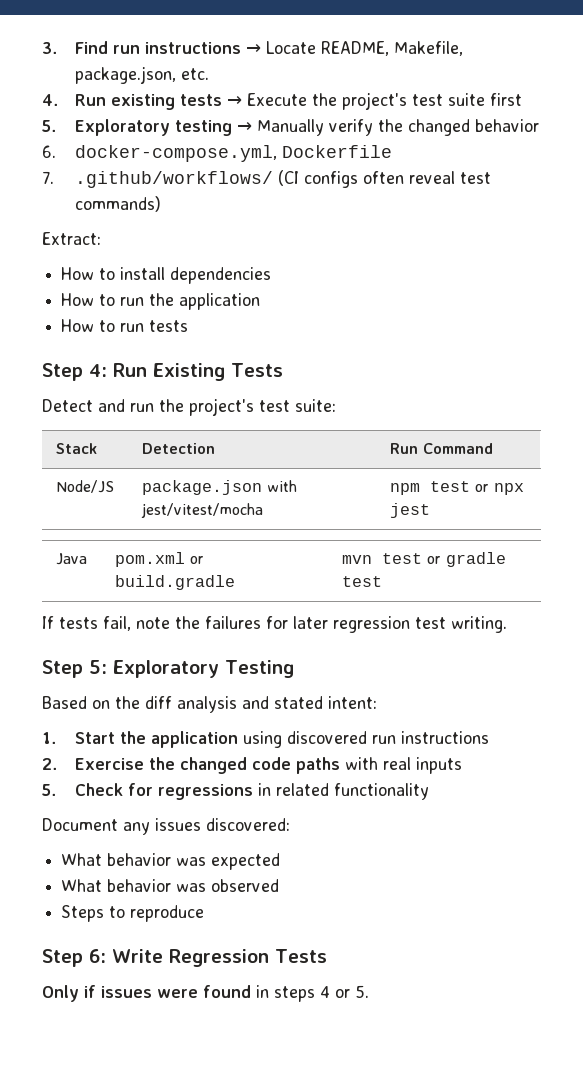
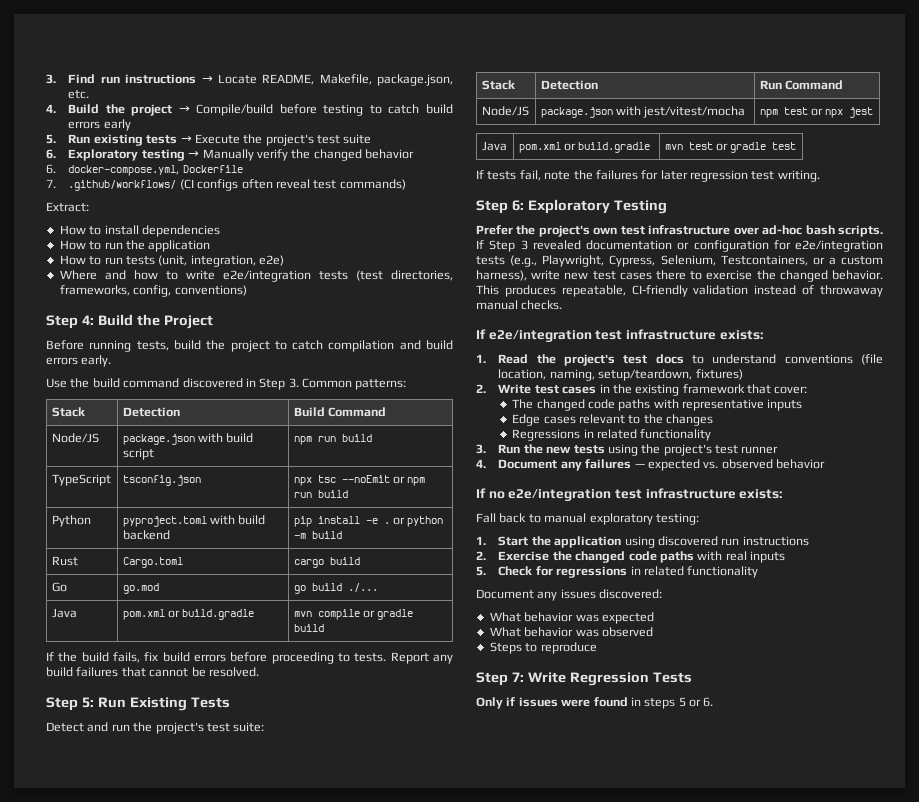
(58, 100) none -> [68,104,453,116] [68,119,131,131] [46,134,56,144] Build the project → Compile/build before testing to catch build errors early // 5.
[490,93,523,106] [42,120,56,132] first // 5. -> [46,149,56,159] // 6.
[42,363,107,381] // Step 4: -> [158,255,284,267] [59,270,453,282] [59,285,247,297] [46,314,213,329] [46,340,454,352] [46,355,112,367] [46,378,407,390] [51,407,85,417] [122,407,180,417] [293,407,387,417] [51,433,99,443] [122,433,254,445] [122,448,154,460] [293,434,372,445] [51,474,111,486] [122,475,201,486] [293,475,426,486] [293,490,348,498] [51,515,91,527] [122,515,266,527] [122,530,170,540] [293,516,444,527] [293,531,342,539] [51,556,78,566] [122,557,183,568] [293,557,360,568] [51,582,67,592] [122,583,159,594] [293,583,378,594] [51,608,77,618] [122,609,255,620] [293,609,414,620] [293,624,324,632] [46,652,453,664] [46,667,259,677] [46,697,94,711] (unit, integration, e2e) // Where and how to write e2e/integration tests (test directories, frameworks, config, conventions) // Step 4: Build the Project // Before running tests, build the project to catch compilation and build errors early. // Use the build command discovered in Step 3. Common patterns: // Stack | Detection | Build Command // Node/JS | package.json with build script | npm run build // TypeScript | tsconfig.json | npx tsc --noEmit or npm run build // Python | pyproject.toml with build backend | pip install -e . or python -m build // Rust | Cargo.toml | cargo build // Go | go.mod | go build ./... // Java | pom.xml or build.gradle | mvn compile or gradle build // If the build fails, fix build errors before proceeding to tests. Report any build failures that cannot be resolved. // Step 5:
[89,660,107,674] 5: -> [511,200,524,211] 6:
[42,696,377,713] Based on the diff analysis and stated intent: -> [476,225,883,237] [476,240,883,252] [476,255,883,267] [476,270,883,282] [476,285,883,297] [476,300,563,310] [476,329,763,342] [476,354,883,366] [498,369,743,381] [476,384,808,396] [512,399,803,411] [512,414,714,426] [512,429,712,441] [476,444,779,456] [476,459,826,471] [476,488,783,501] [476,513,699,525] Prefer the project's own test infrastructure over ad-hoc bash scripts. If Step 3 revealed documentation or configuration for e2e/integration tests (e.g., Playwright, Cypress, Selenium, Testcontainers, or a custom harness), write new test cases there to exercise the changed behavior. This produces repeatable, CI-friendly validation instead of throwaway manual checks. // If e2e/integration test infrastructure exists: // 1. Read the project's test docs to understand conventions (file location, naming, setup/teardown, fixtures) // 2. Write test cases in the existing framework that cover: // The changed code paths with representative inputs // Edge cases relevant to the changes // Regressions in related functionality // 3. Run the new tests using the project's test runner // 4. Document any failures — expected vs. observed behavior // If no e2e/integration test infrastructure exists: // Fall back to manual exploratory testing:
[89,949,106,963] 6: -> [511,672,524,682] 7:
[320,985,369,998] 4 or 5. -> [678,697,714,707] 5 or 6.

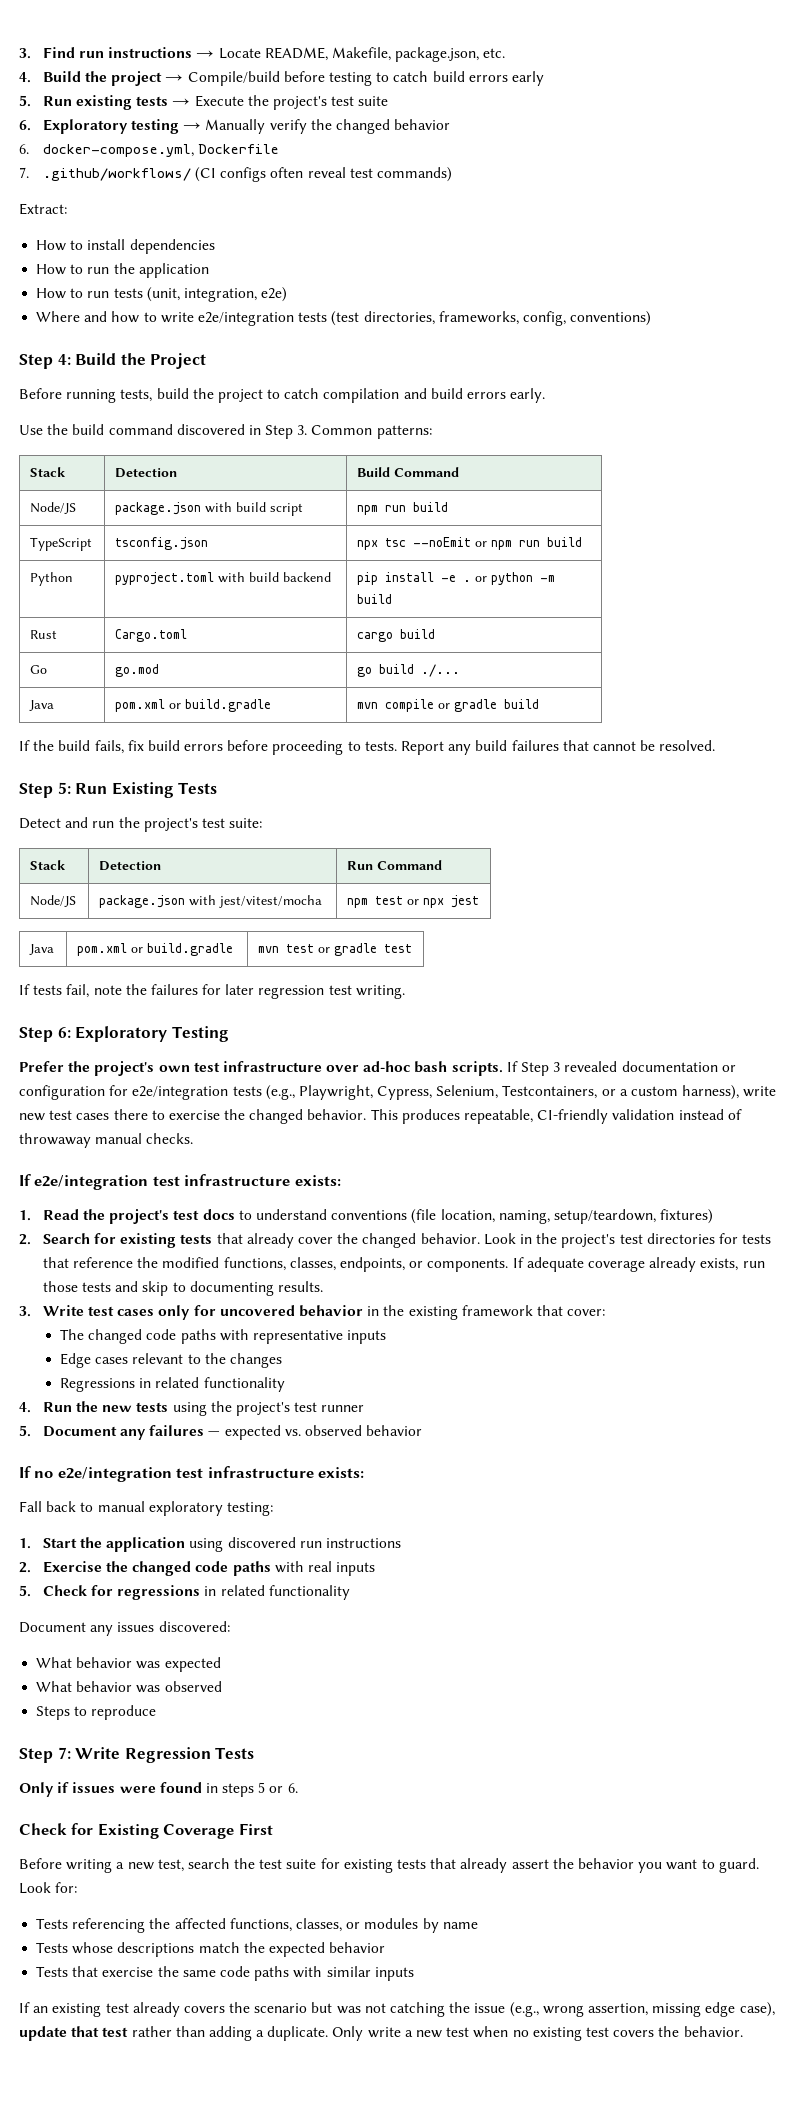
[498,384,597,394] Write test cases -> [42,1233,772,1248] [42,1257,765,1272] [42,1281,324,1296] [19,1305,364,1320] Search for existing tests that already cover the changed behavior. Look in the project's test directories for tests that reference the modified functions, classes, endpoints, or components. If adequate coverage already exists, run those tests and skip to documenting results. // 3. Write test cases only for uncovered behavior
[476,444,486,454] 3. -> [19,1402,31,1413] 4.
[476,459,486,468] 4. -> [19,1425,31,1437] 5.
(714, 702) none -> [19,1823,273,1839] [19,1858,759,1873] [19,1882,78,1894] [36,1918,478,1933] [36,1942,386,1957] [36,1966,414,1981] [19,2002,775,2017] [19,2026,743,2041] // Check for Existing Coverage First // Before writing a new test, search the test suite for existing tests that already assert the behavior you want to guard. Look for: // Tests referencing the affected functions, classes, or modules by name // Tests whose descriptions match the expected behavior // Tests that exercise the same code paths with similar inputs // If an existing test already covers the scenario but was not catching the issue (e.g., wrong assertion, missing edge case), update that test rather than adding a duplicate. Only write a new test when no existing test covers the behavior.

